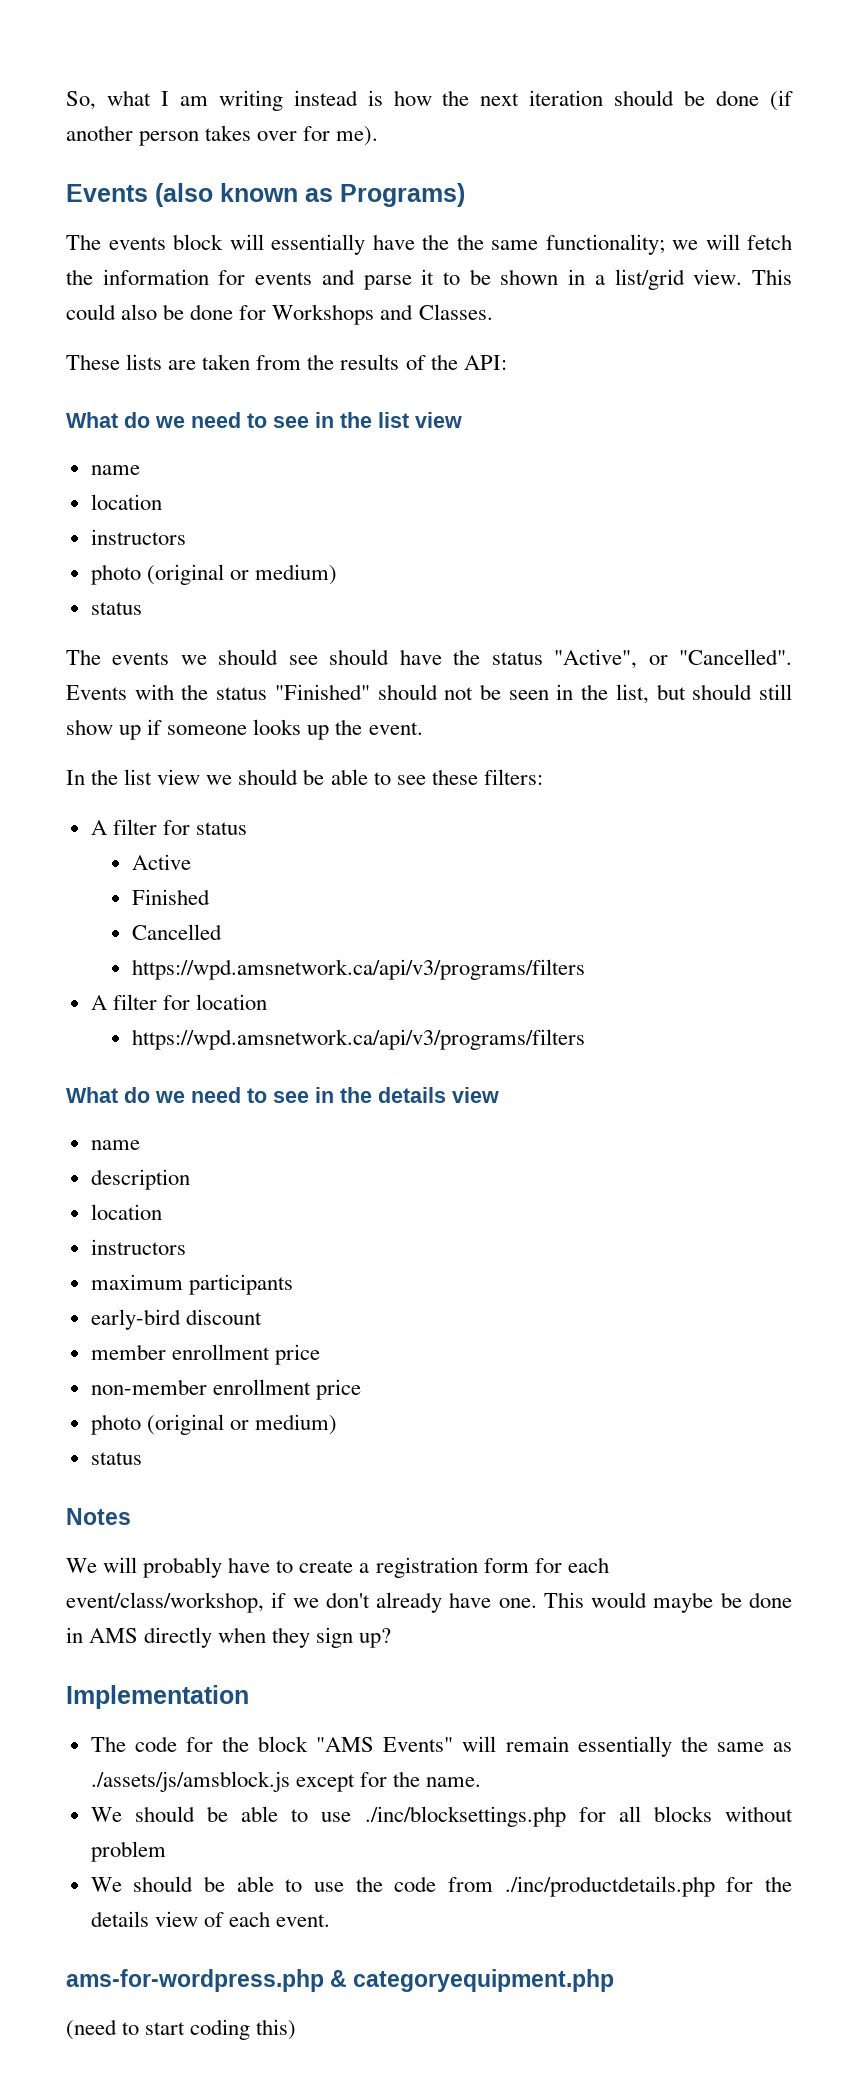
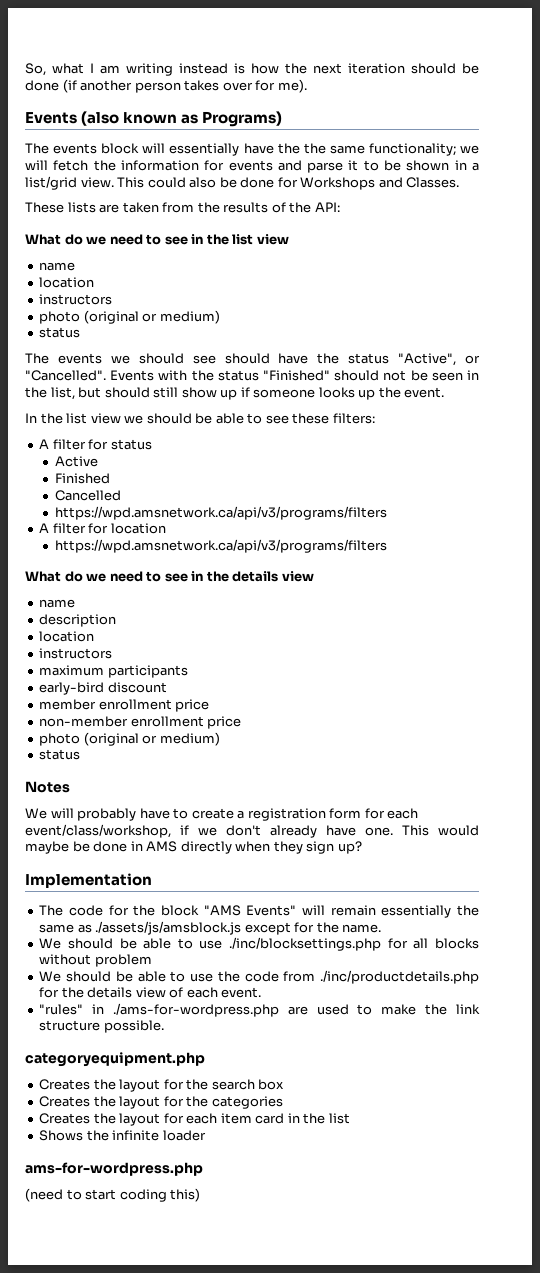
(331, 1920) none -> [39,1003,480,1017] [39,1020,164,1033] [25,1052,205,1067] [39,1079,285,1092] [39,1096,283,1109] [39,1113,350,1126] [39,1130,206,1141] // "rules" in ./ams-for-wordpress.php are used to make the link structure possible. // categoryequipment.php // Creates the layout for the search box // Creates the layout for the categories // Creates the layout for each item card in the list // Shows the infinite loader
[330,1969,615,1992] & categoryequipment.php -> (203, 1169) none

